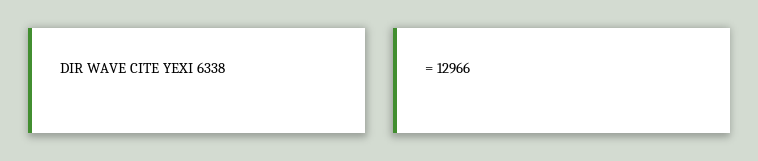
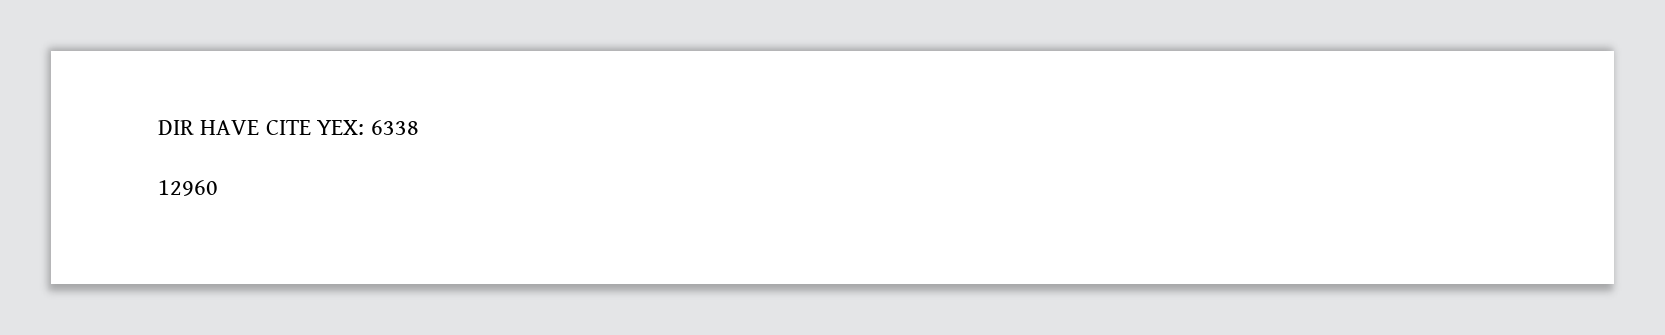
[86,63,193,73] WAVE CITE YEXI -> [200,120,365,135] HAVE CITE YEX:
[425,62,470,74] = 12966 -> [158,180,218,196] 12960

